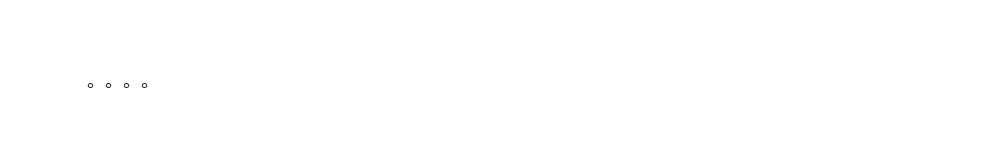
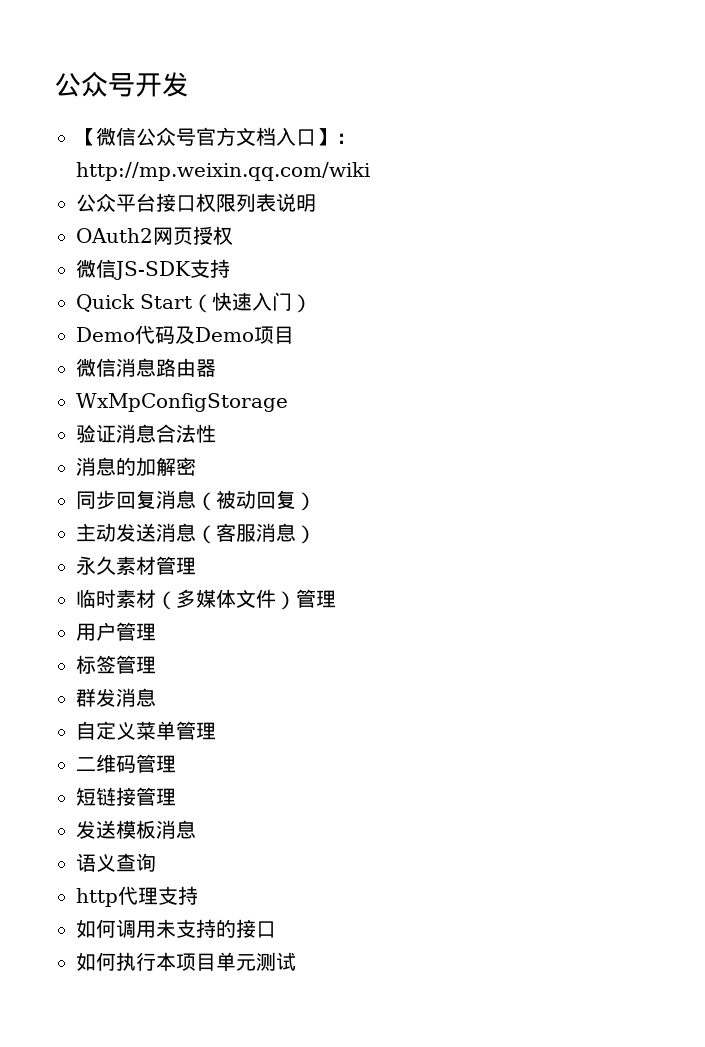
[87,83,159,88] 。。。。 -> [54,72,189,97] [76,127,356,146] [76,162,370,181] [76,193,316,212] [76,226,233,245] [76,259,231,280] [76,292,312,313] [76,325,294,344] [76,358,216,377] [76,393,288,412] [76,424,216,443] [76,457,196,477] [76,490,316,511] [76,523,316,544] [76,556,196,575] [76,589,336,610] [76,622,156,641] [76,655,156,674] [76,688,156,707] [76,721,216,740] [76,754,176,773] [76,787,176,806] [76,820,196,839] [76,853,156,872] [76,886,198,907] [76,919,276,938] [76,952,296,971] 公众号开发 // 【微信公众号官方文档入口】：http://mp.weixin.qq.com/wiki // 公众平台接口权限列表说明 // OAuth2网页授权 // 微信JS-SDK支持 // Quick Start（快速入门） // Demo代码及Demo项目 // 微信消息路由器 // WxMpConfigStorage // 验证消息合法性 // 消息的加解密 // 同步回复消息（被动回复） // 主动发送消息（客服消息） // 永久素材管理 // 临时素材（多媒体文件）管理 // 用户管理 // 标签管理 // 群发消息 // 自定义菜单管理 // 二维码管理 // 短链接管理 // 发送模板消息 // 语义查询 // http代理支持 // 如何调用未支持的接口 // 如何执行本项目单元测试

